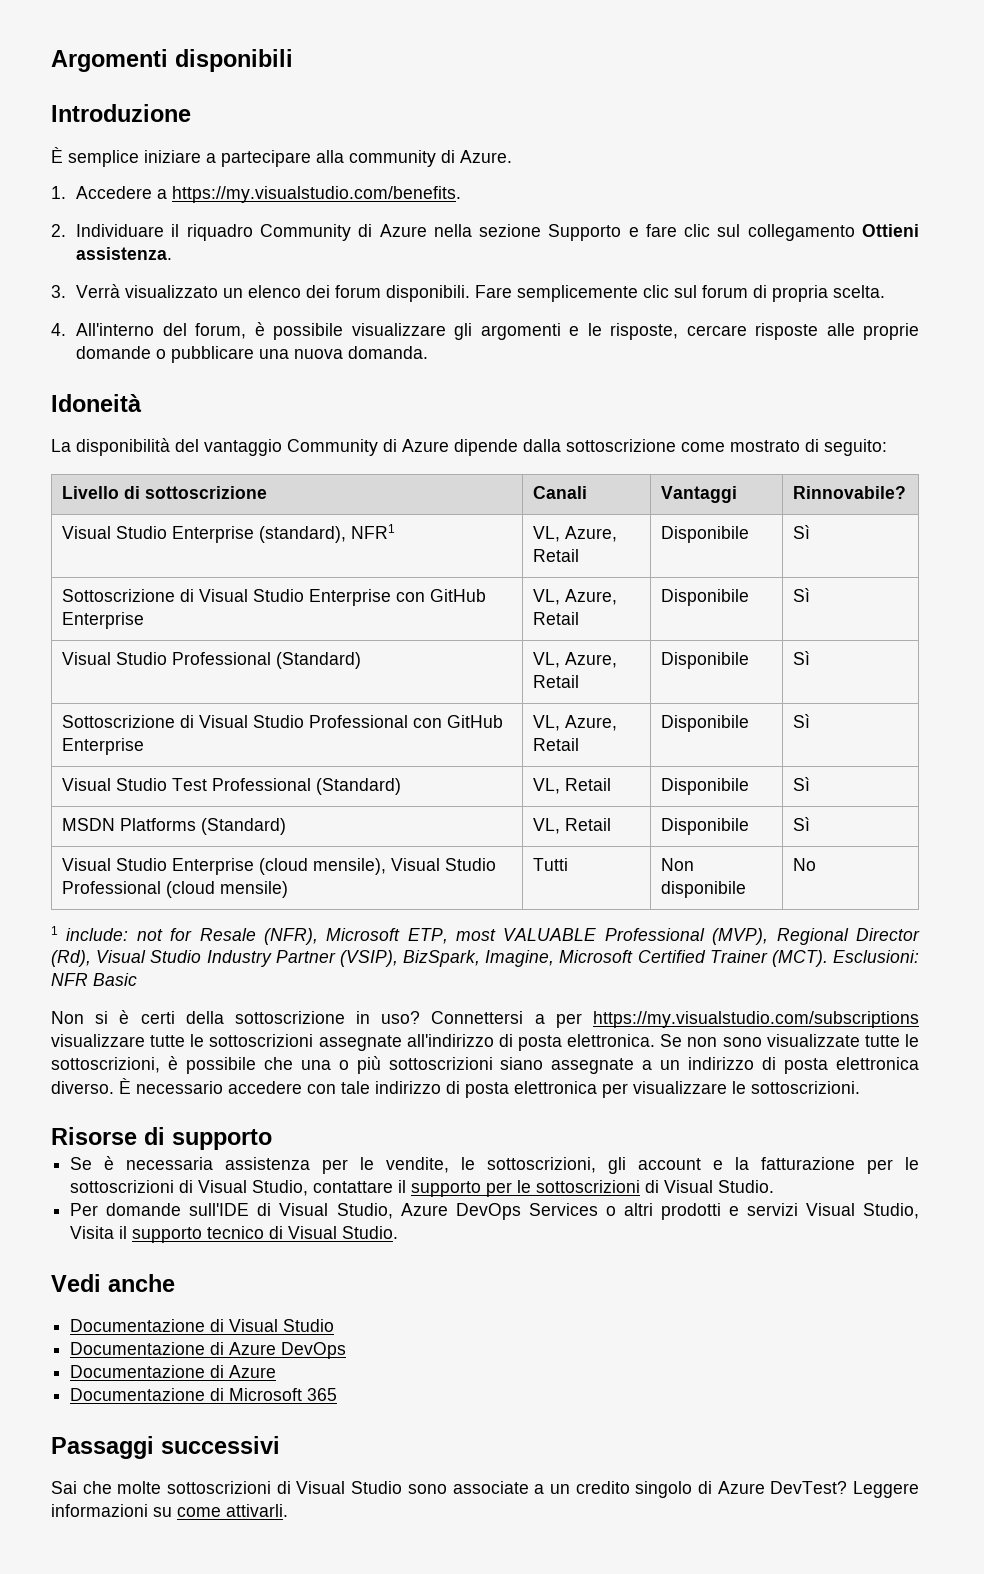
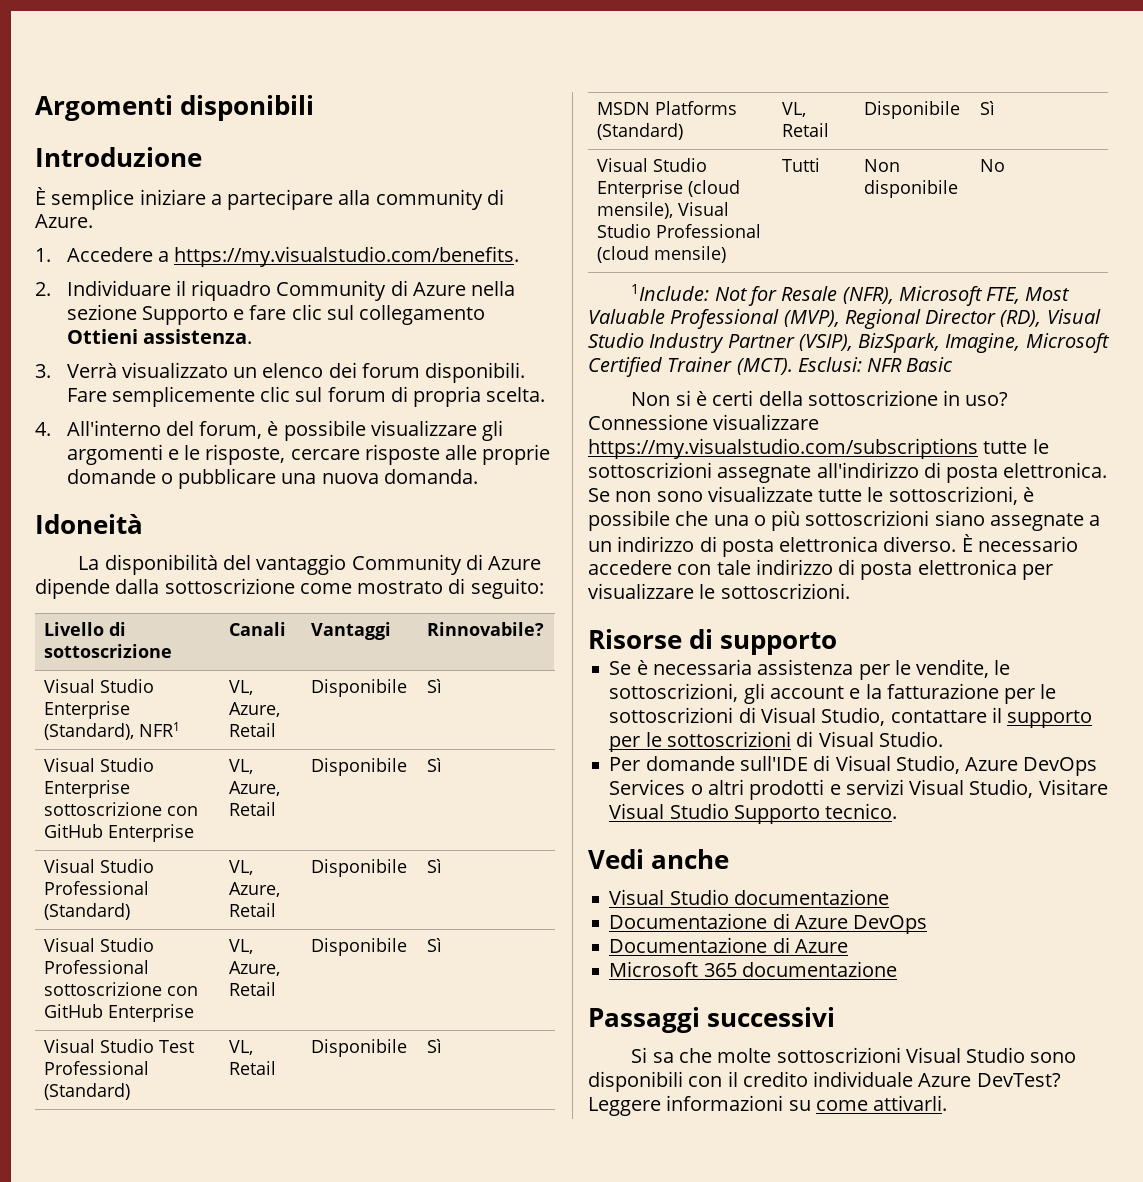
[258,526,346,543] (standard), -> [43,723,134,740] (Standard),
[61,589,391,606] Sottoscrizione di Visual Studio Enterprise -> [43,758,154,772] [43,780,130,798] [43,802,162,816] Visual Studio Enterprise sottoscrizione
[61,715,408,728] Sottoscrizione di Visual Studio Professional -> [43,938,154,952] [43,960,149,974] [43,982,162,996] Visual Studio Professional sottoscrizione
[51,926,163,941] 1 include: not -> [631,284,748,301] 1Include: Not
[407,928,597,944] ETP, most VALUABLE -> [986,287,1071,304] [588,309,665,324] FTE, Most Valuable
[51,950,91,967] (Rd), -> [1000,310,1042,327] (RD),
[832,950,919,963] Esclusioni: -> [797,357,862,372] Esclusi:
[431,1011,919,1028] [51,1034,145,1047] Connettersi a per https://my.visualstudio.com/subscriptions visualizzare -> [588,414,820,430] [588,438,978,459] Connessione visualizzare https://my.visualstudio.com/subscriptions
[70,1226,399,1243] Visita il supporto tecnico di Visual Studio. -> [1038,779,1108,795] [609,803,898,824] Visitare Visual Studio Supporto tecnico.
[70,1319,335,1332] Documentazione di Visual Studio -> [609,889,889,905] Visual Studio documentazione
[70,1388,225,1401] Documentazione di -> (848, 946) none
(338, 1394) none -> [741,961,897,977] documentazione
[51,1481,77,1494] Sai -> [631,1047,674,1063] Si sa
[276,1481,291,1494] di -> (901, 1055) none
[452,1481,712,1498] associate a un credito singolo di -> [588,1071,914,1092] disponibili con il credito individuale

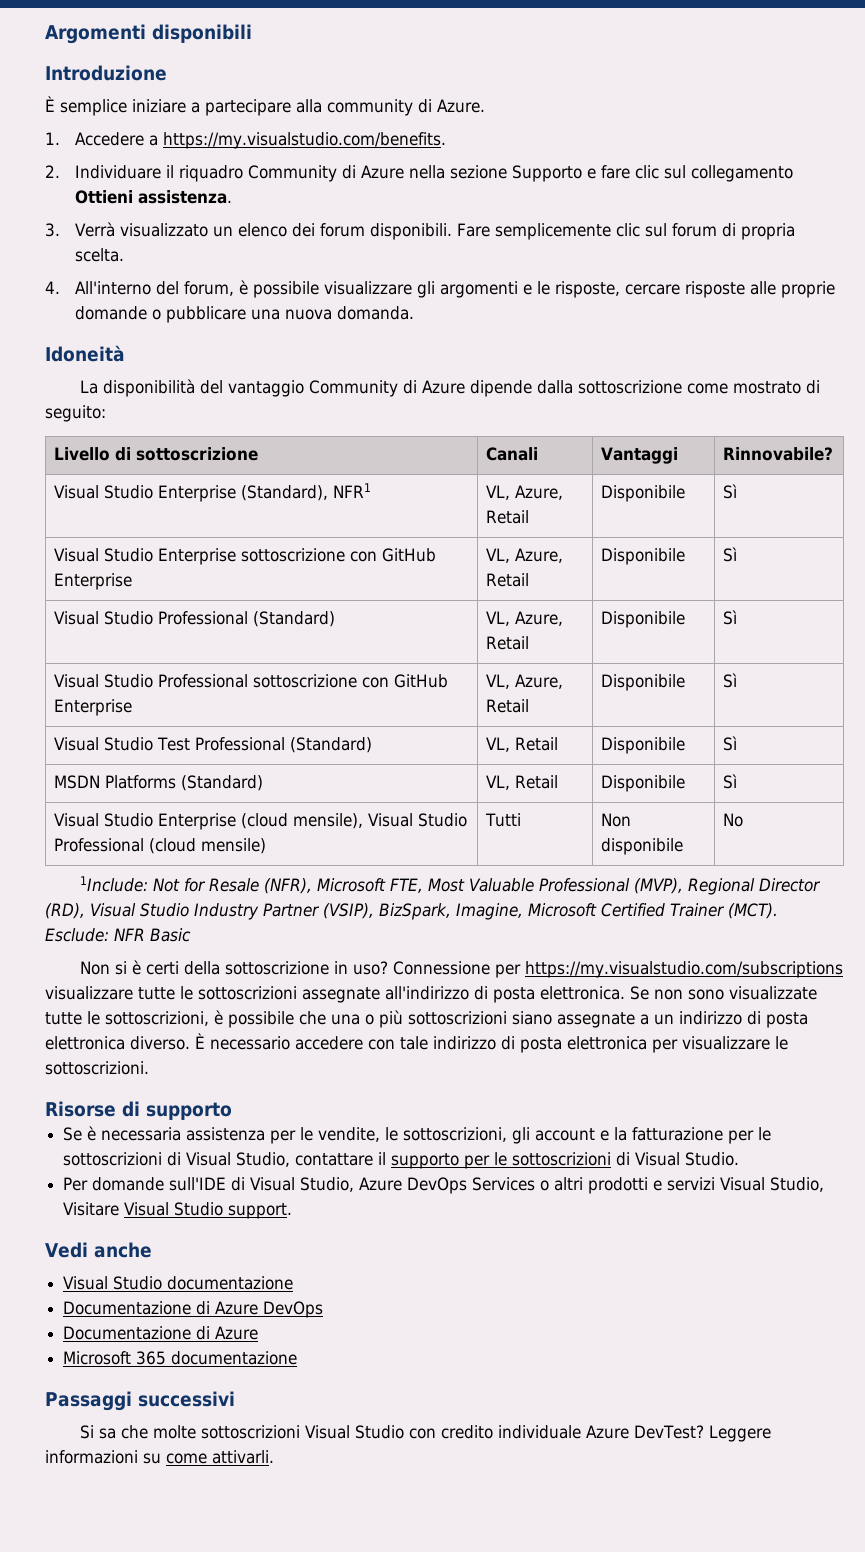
[797,357,862,372] Esclusi: -> [45,928,109,942] Esclude:
[713,414,820,430] [588,438,978,459] visualizzare https://my.visualstudio.com/subscriptions -> [495,961,844,978] [45,986,133,1000] per https://my.visualstudio.com/subscriptions visualizzare
[733,803,898,824] Supporto tecnico. -> [228,1203,293,1219] support.
[1030,1052,1077,1063] [588,1071,738,1092] sono disponibili con il -> [409,1428,437,1439] con

